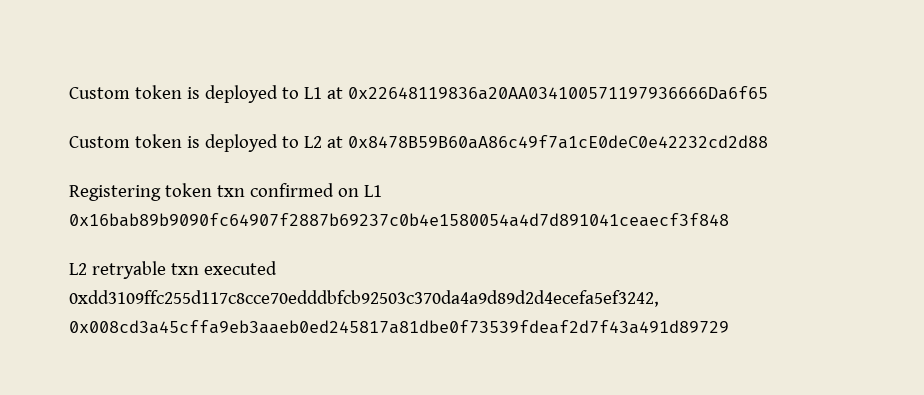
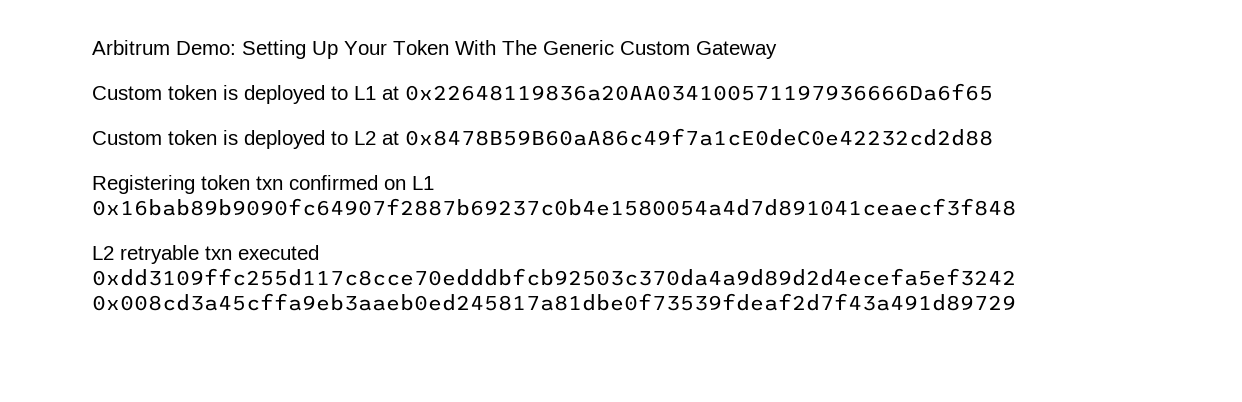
(69, 93) none -> [92,40,777,59] Arbitrum Demo: Setting Up Your Token With The Generic Custom Gateway //
[69,290,659,307] 0xdd3109ffc255d117c8cce70edddbfcb92503c370da4a9d89d2d4ecefa5ef3242, -> [92,268,1016,286] 0xdd3109ffc255d117c8cce70edddbfcb92503c370da4a9d89d2d4ecefa5ef3242

